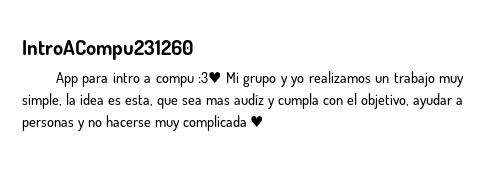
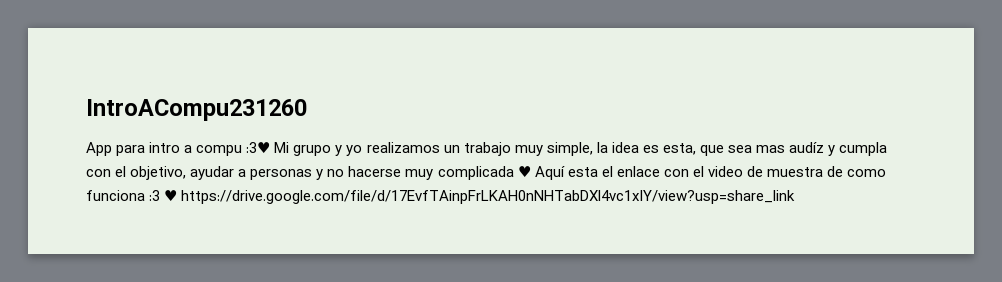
(264, 121) none -> [534,166,887,180] [86,190,796,204] Aquí esta el enlace con el video de muestra de como funciona :3 ♥ https://drive.google.com/file/d/17EvfTAinpFrLKAH0nNHTabDXl4vc1xIY/view?usp=share_link

